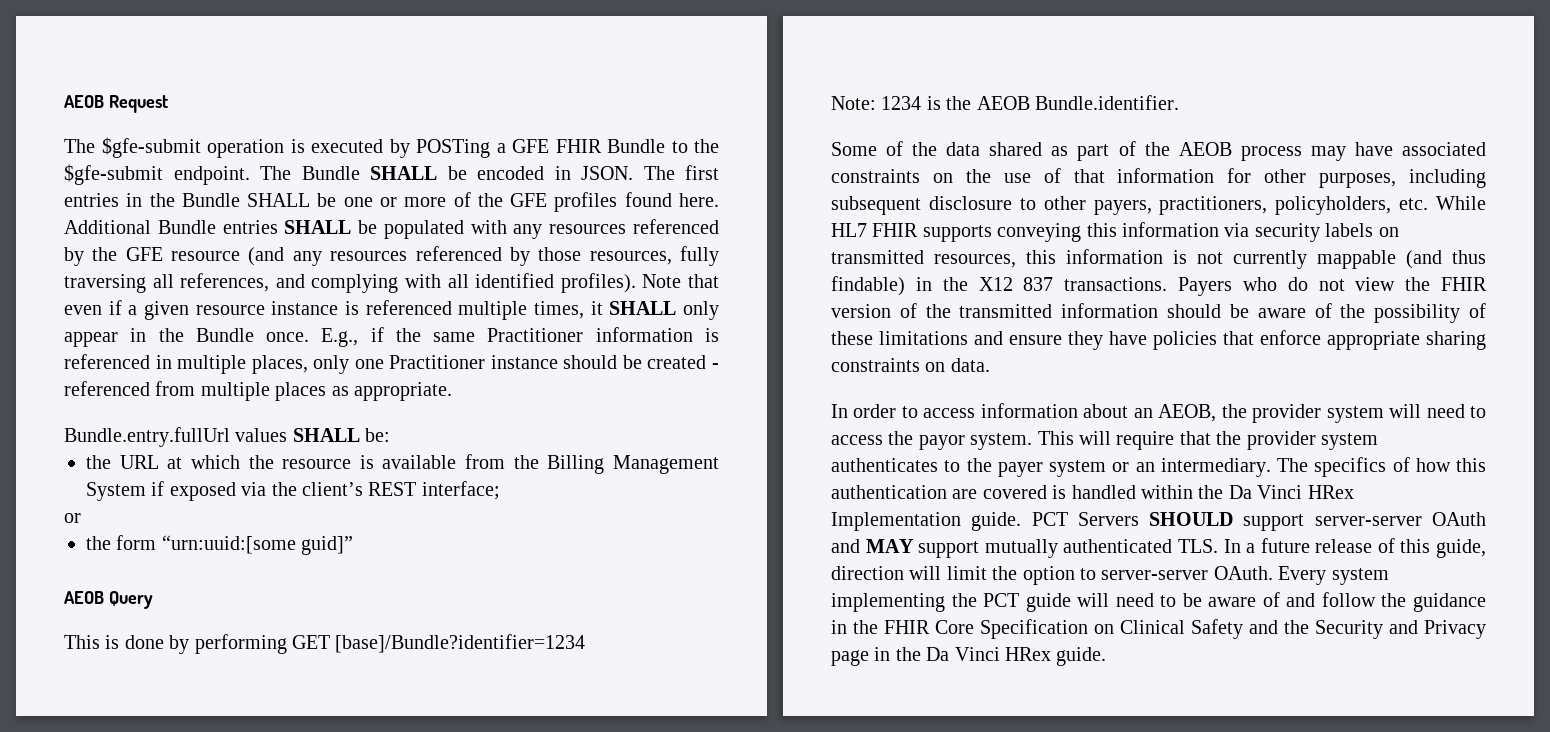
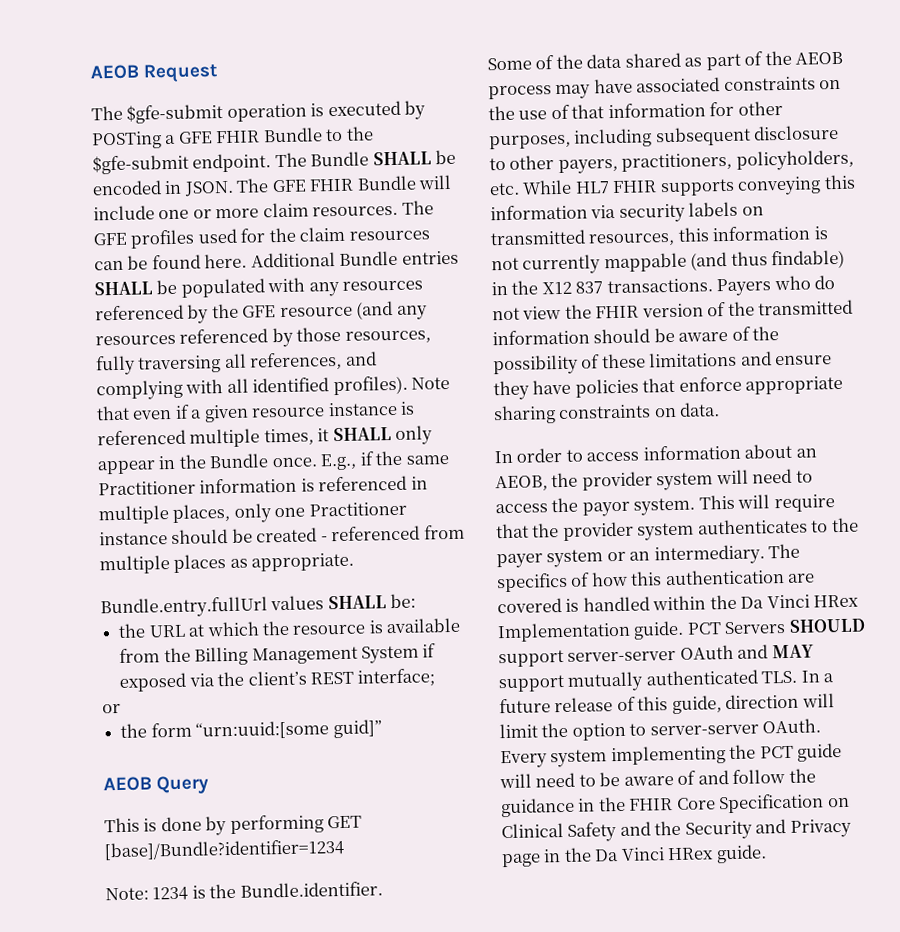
[685,165,719,180] [64,192,618,212] first entries in the Bundle SHALL be one or more of the GFE profiles -> [271,174,453,193] [93,200,434,221] [93,226,430,249] [94,255,149,271] GFE FHIR Bundle will include one or more claim resources. The GFE profiles used for the claim resources can be
[976,96,1030,110] AEOB -> (237, 891) none

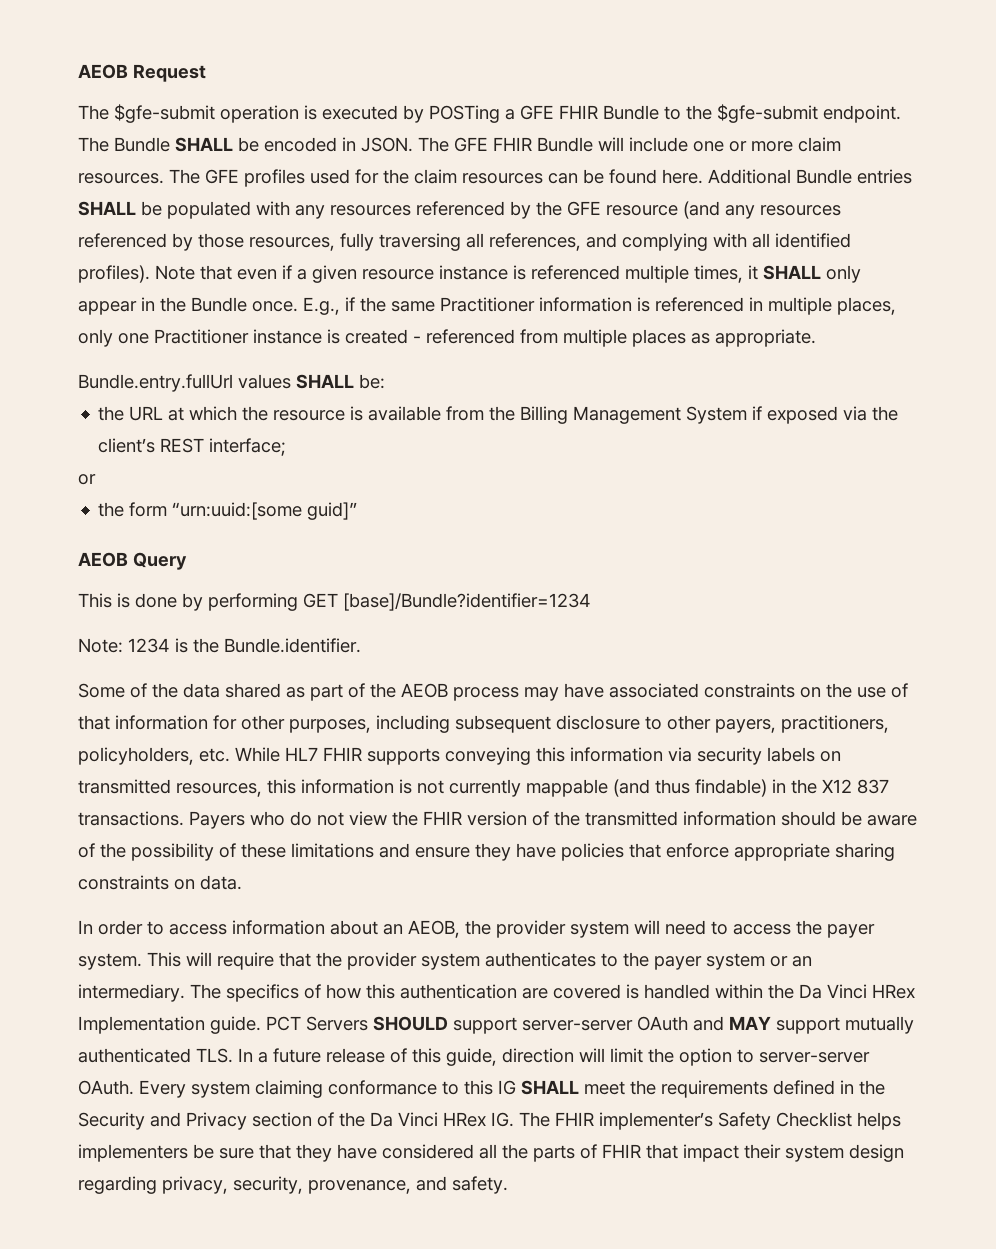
[171,528,253,545] should be -> [327,329,340,344] is
[581,501,630,517] payor -> [827,924,875,938] payer
[610,742,843,766] [499,768,816,789] [500,793,850,818] [501,821,651,842] implementing the PCT guide will need to be aware of and follow the guidance in the FHIR Core Specification on Clinical Safety and -> [255,1080,854,1098] claiming conformance to this IG SHALL meet the requirements defined in
[501,844,767,868] page in the Da Vinci HRex guide. -> [252,1112,901,1130] [78,1144,904,1162] [78,1176,508,1194] section of the Da Vinci HRex IG. The FHIR implementer’s Safety Checklist helps implementers be sure that they have considered all the parts of FHIR that impact their system design regarding privacy, security, provenance, and safety.

